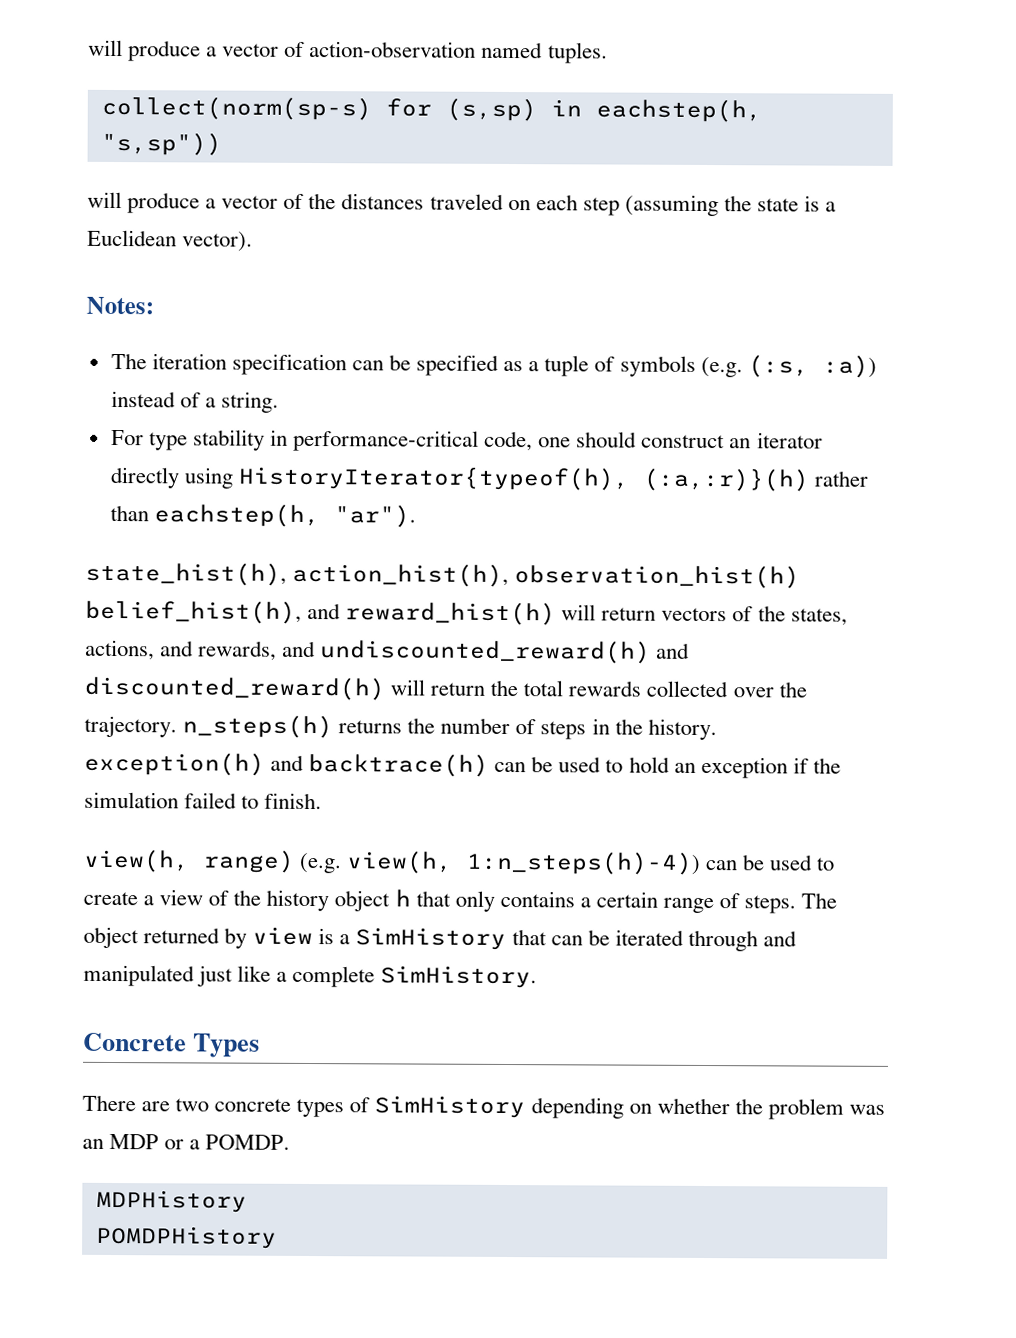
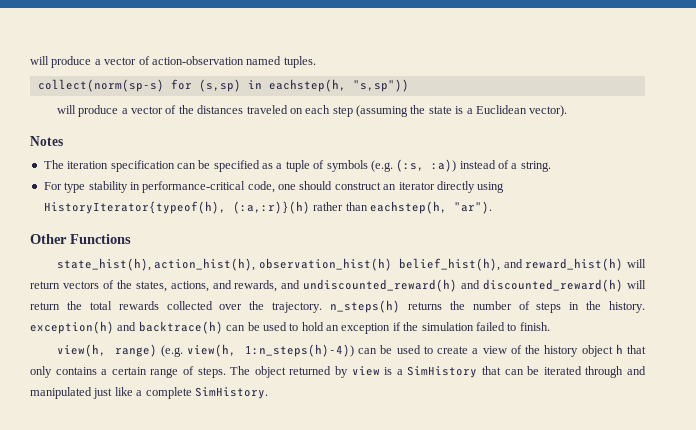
[86,296,154,315] Notes: -> [30,136,63,146] Notes
(416, 516) none -> [30,234,131,244] // Other Functions
[83,1032,261,1058] [82,1094,885,1120] [82,1133,291,1150] [95,1189,247,1213] [95,1225,277,1249] // Concrete Types // There are two concrete types of SimHistory depending on whether the problem was an MDP or a POMDP. // MDPHistory // POMDPHistory -> (268, 393) none

